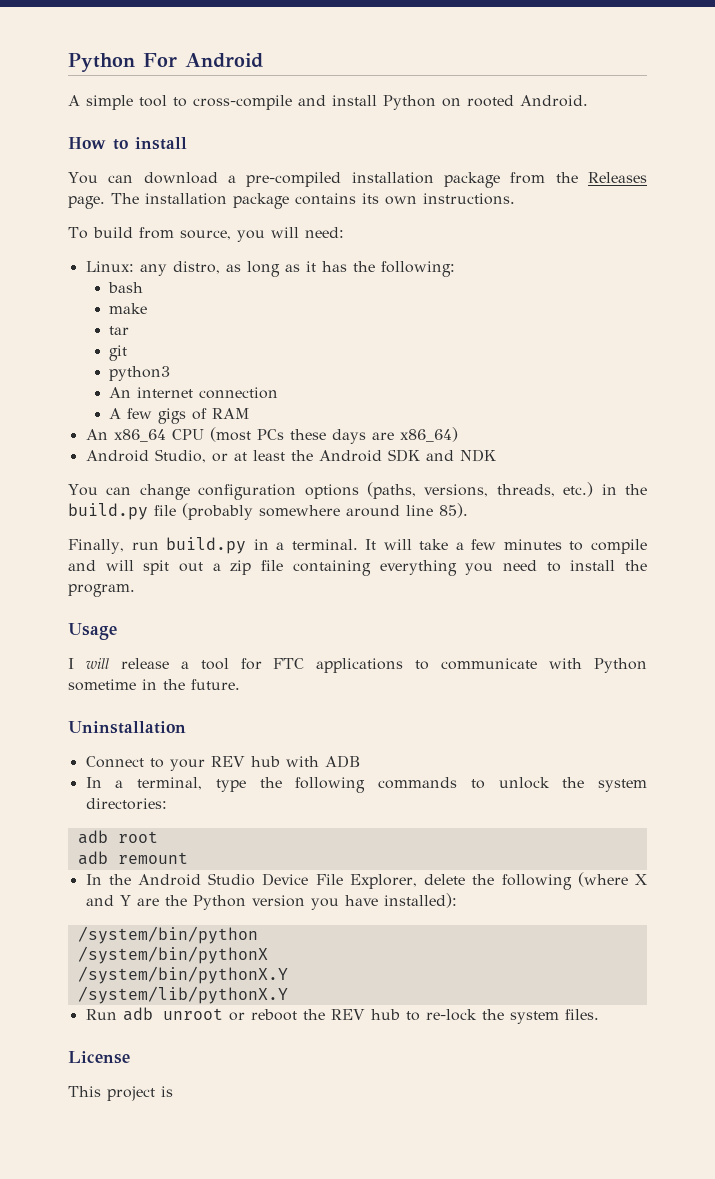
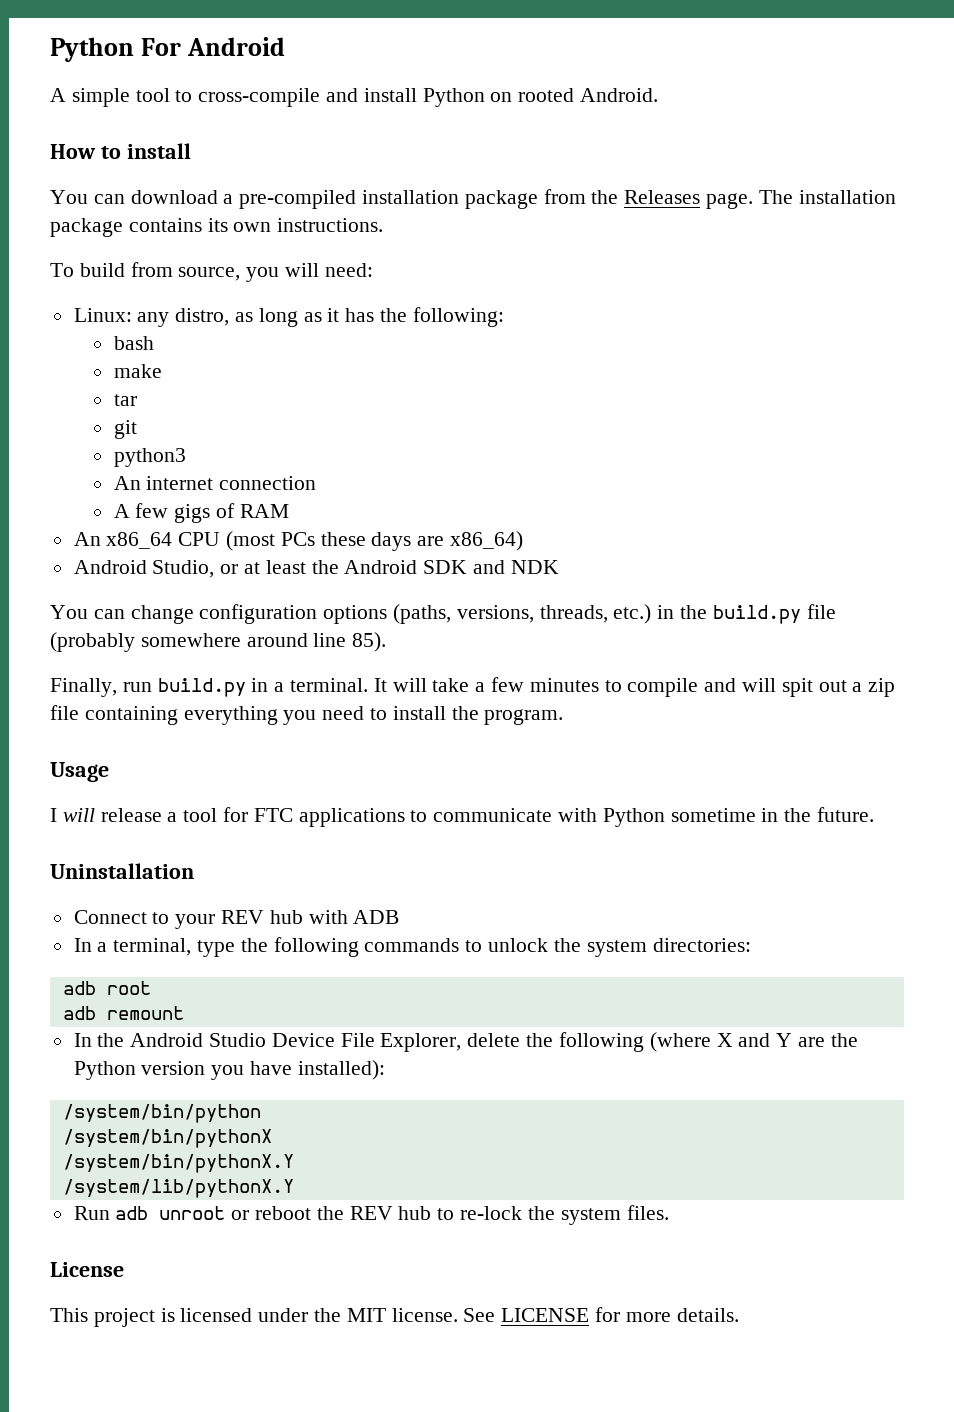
(173, 1091) none -> [180,1307,739,1322] licensed under the MIT license. See LICENSE for more details.

